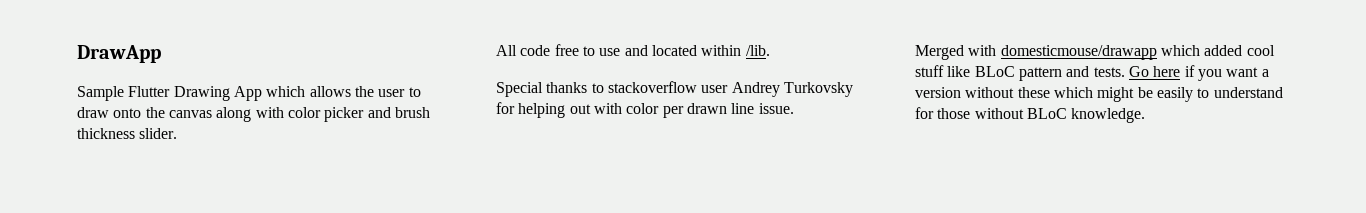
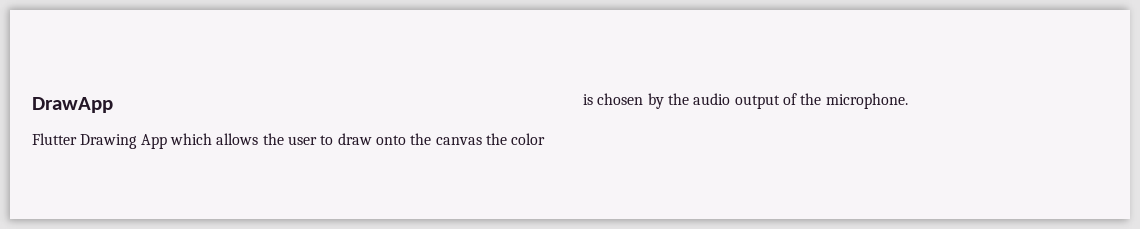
[77,86,124,101] Sample -> (113, 105) none
[216,107,430,122] [77,128,178,139] [496,44,770,56] [496,81,853,97] [496,102,794,118] [915,45,1275,60] [915,65,1269,81] [915,87,1283,102] [915,107,1146,123] along with color picker and brush thickness slider. // All code free to use and located within /lib. // Special thanks to stackoverflow user Andrey Turkovsky for helping out with color per drawn line issue. // Merged with domesticmouse/drawapp which added cool stuff like BLoC pattern and tests. Go here if you want a version without these which might be easily to understand for those without BLoC knowledge. -> [485,133,546,145] [583,93,908,109] the color is chosen by the audio output of the microphone.

